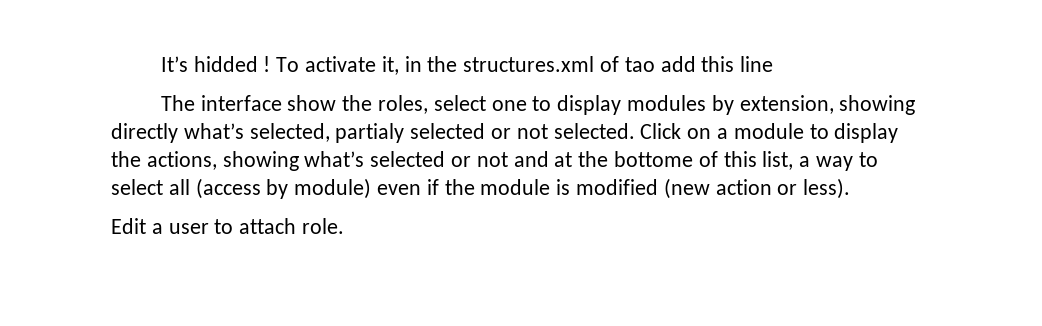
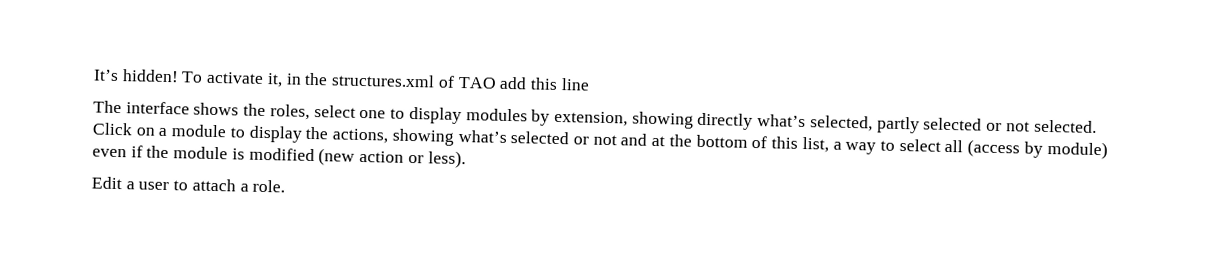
[193,56,271,72] hidded ! -> [121,69,179,83] hidden!
[624,57,655,72] tao -> [457,76,497,89] TAO
[287,95,337,111] show -> [193,102,240,116] shows
[335,123,405,143] partialy -> [876,116,920,134] partly
[614,151,694,167] bottome -> [695,134,748,148] bottom
(297, 226) none -> [239,183,249,192] a

